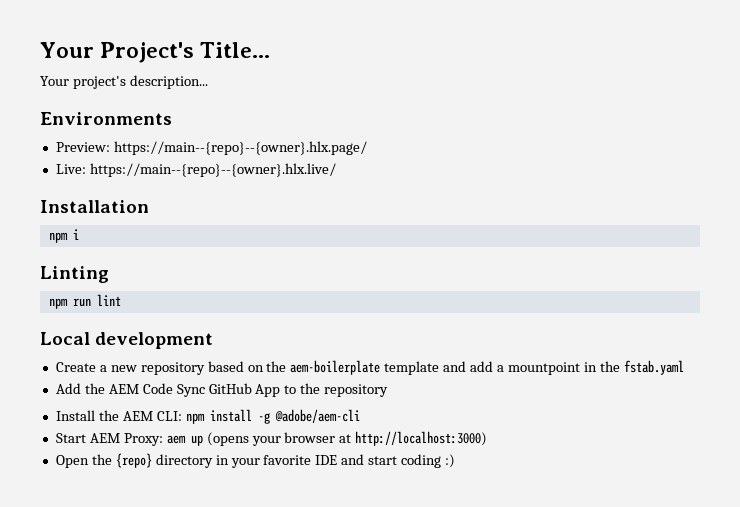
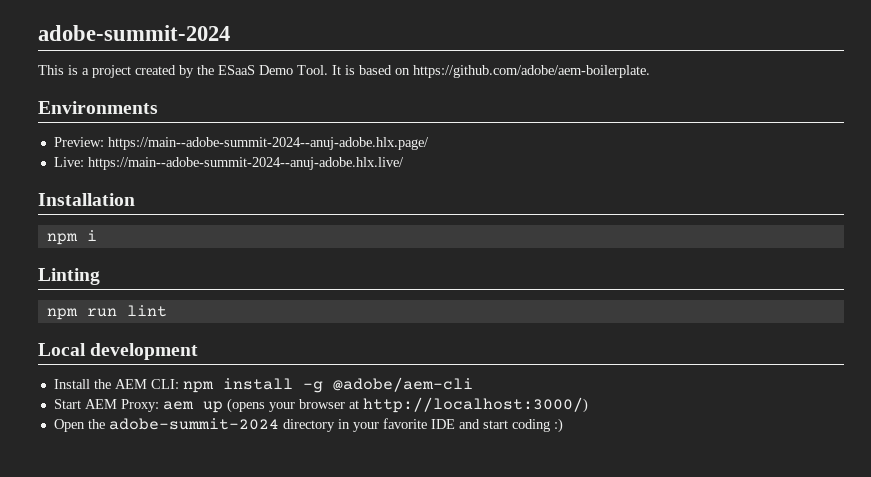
[40,42,271,63] [40,75,208,89] Your Project's Title... // Your project's description... -> [38,25,230,41] [38,65,650,78] adobe-summit-2024 // This is a project created by the ESaaS Demo Tool. It is based on https://github.com/adobe/aem-boilerplate.
[113,141,367,155] https://main--{repo}--{owner}.hlx.page/ -> [107,137,429,150] https://main--adobe-summit-2024--anuj-adobe.hlx.page/
[89,163,336,177] https://main--{repo}--{owner}.hlx.live/ -> [87,157,404,170] https://main--adobe-summit-2024--anuj-adobe.hlx.live/
[55,360,684,375] [55,383,389,397] // Create a new repository based on the aem-boilerplate template and add a mountpoint in the fstab.yaml // Add the AEM Code Sync GitHub App to the repository -> (199, 351) none
[355,431,488,446] http://localhost:3000) -> [362,397,588,413] http://localhost:3000/)
[115,453,152,468] {repo} -> [108,418,279,430] adobe-summit-2024

